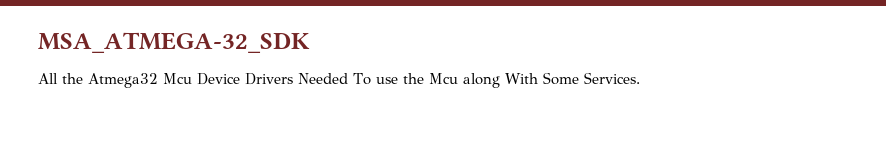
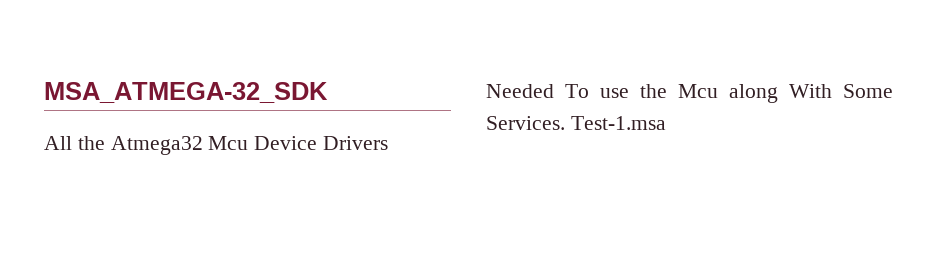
(640, 78) none -> [570,116,666,130] Test-1.msa

